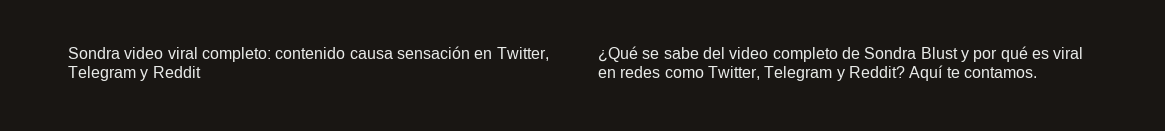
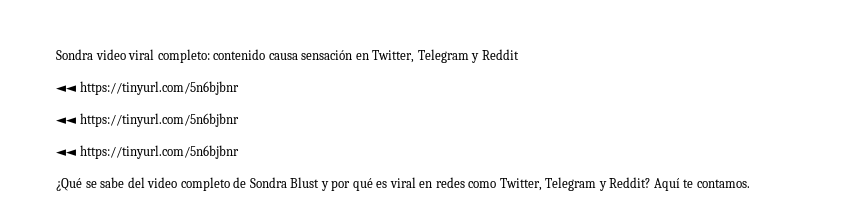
(201, 72) none -> [56,81,239,95] [56,113,239,127] [56,145,239,159] // ◄◄ https://tinyurl.com/5n6bjbnr // ◄◄ https://tinyurl.com/5n6bjbnr // ◄◄ https://tinyurl.com/5n6bjbnr

